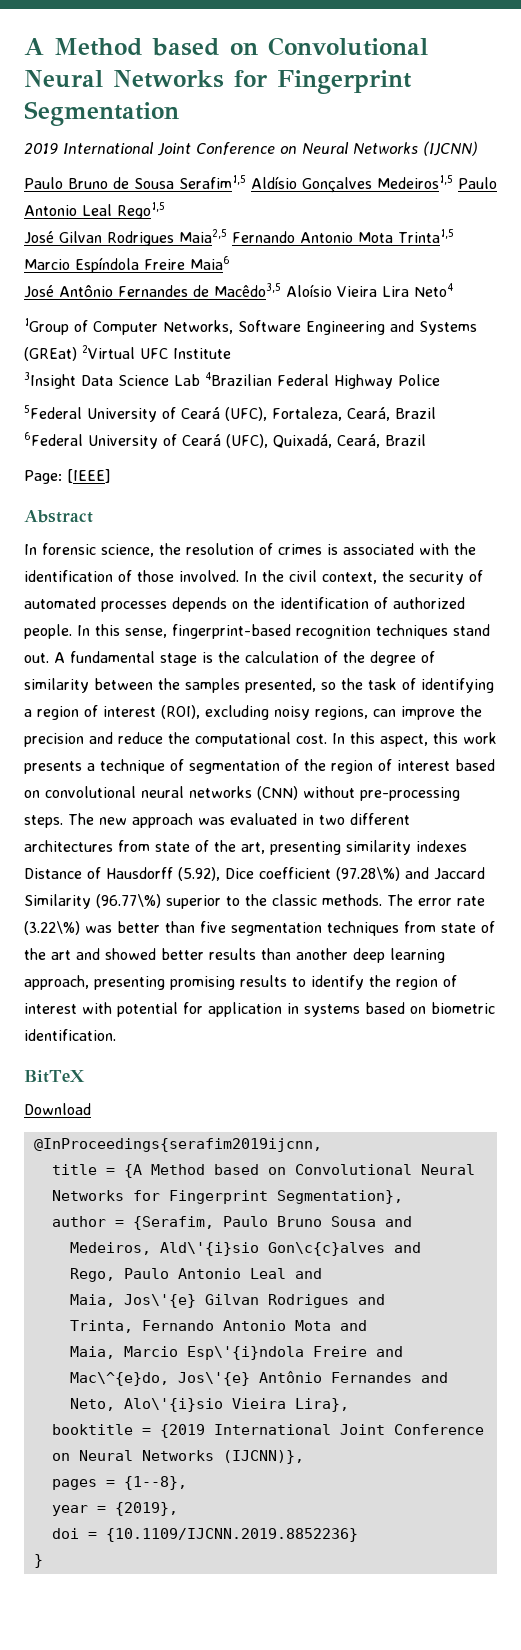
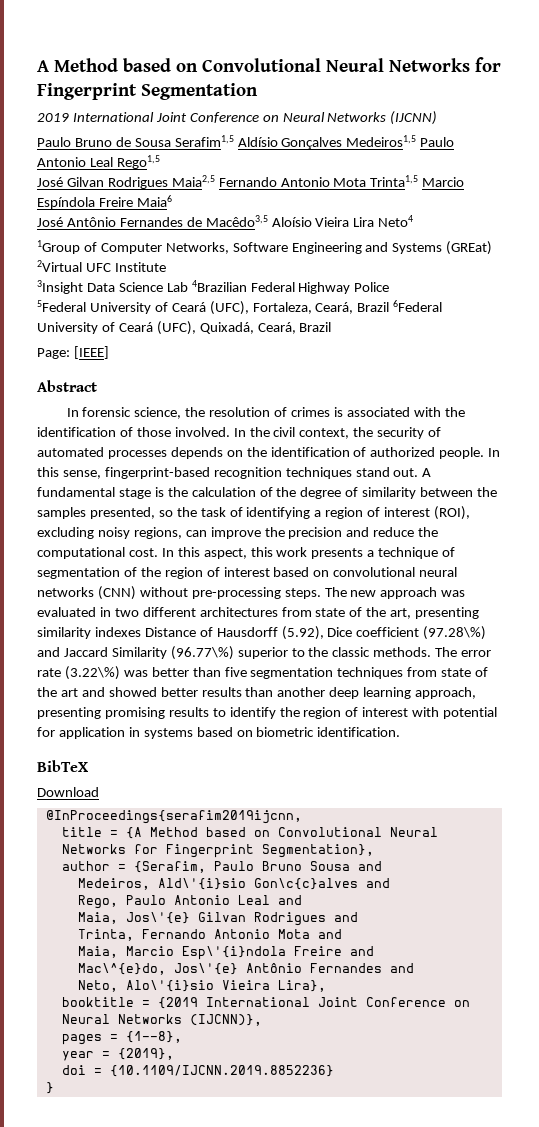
[24,1070,85,1083] BitTeX -> [37,760,88,772] BibTeX

